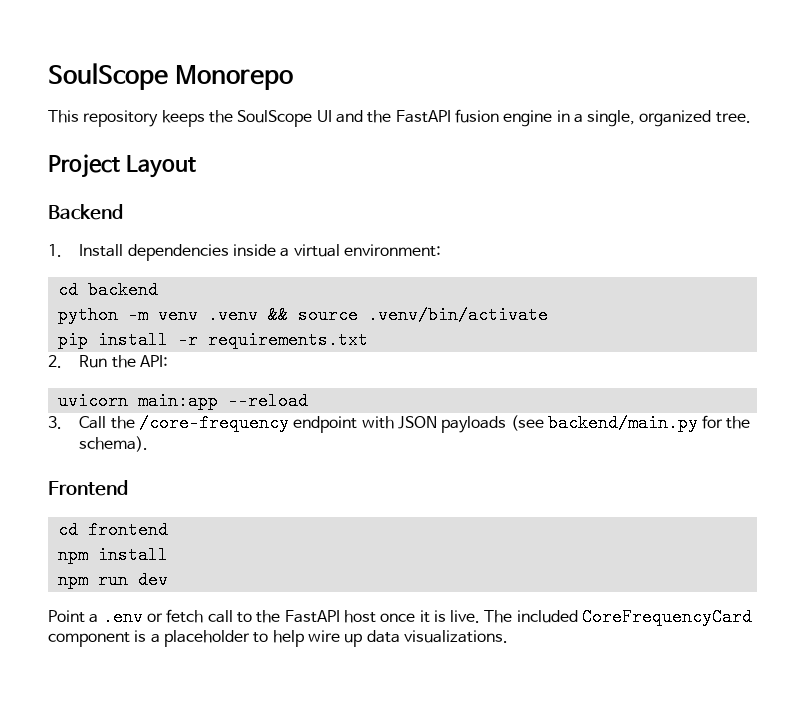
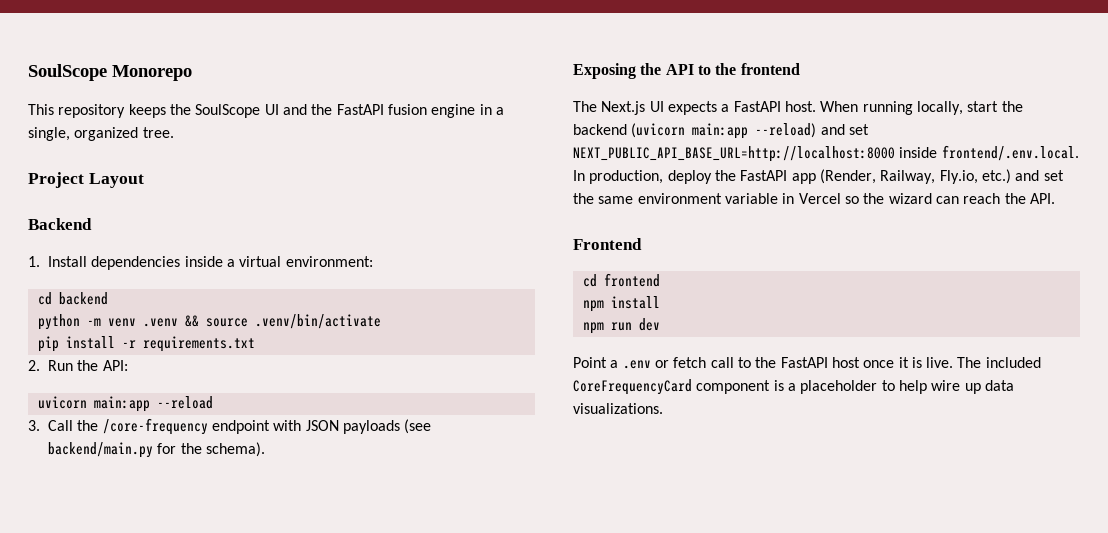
(149, 444) none -> [573,63,800,79] [573,101,1023,115] [573,123,869,139] [573,145,1079,162] [573,169,1064,184] [573,193,1055,204] // Exposing the API to the frontend // The Next.js UI expects a FastAPI host. When running locally, start the backend (uvicorn main:app --reload) and set NEXT_PUBLIC_API_BASE_URL=http://localhost:8000 inside frontend/.env.local. In production, deploy the FastAPI app (Render, Railway, Fly.io, etc.) and set the same environment variable in Vercel so the wizard can reach the API.

